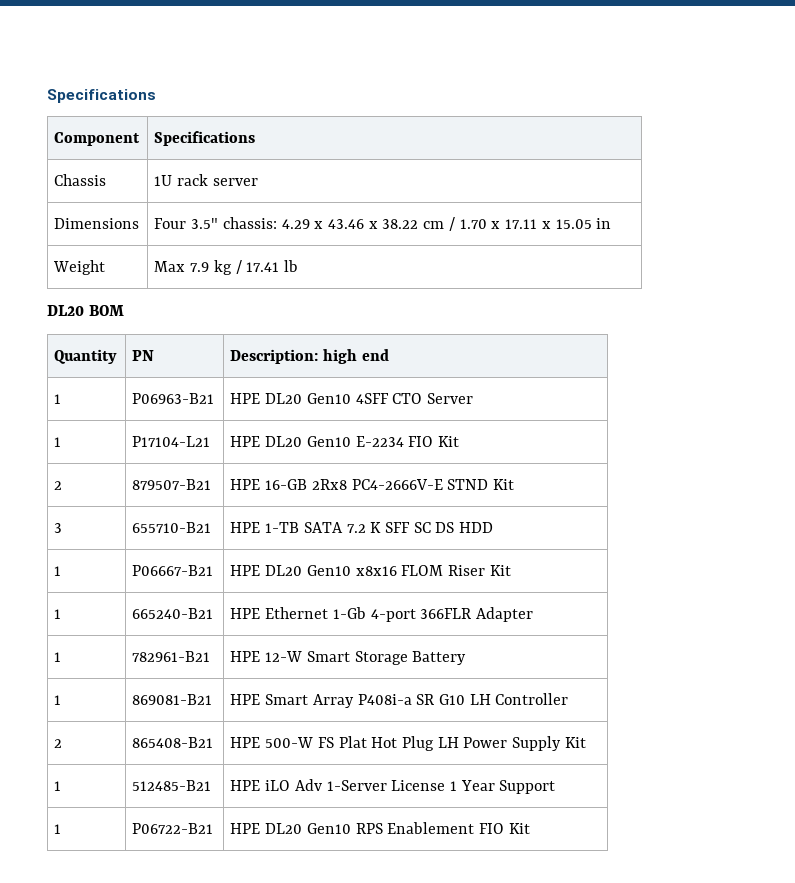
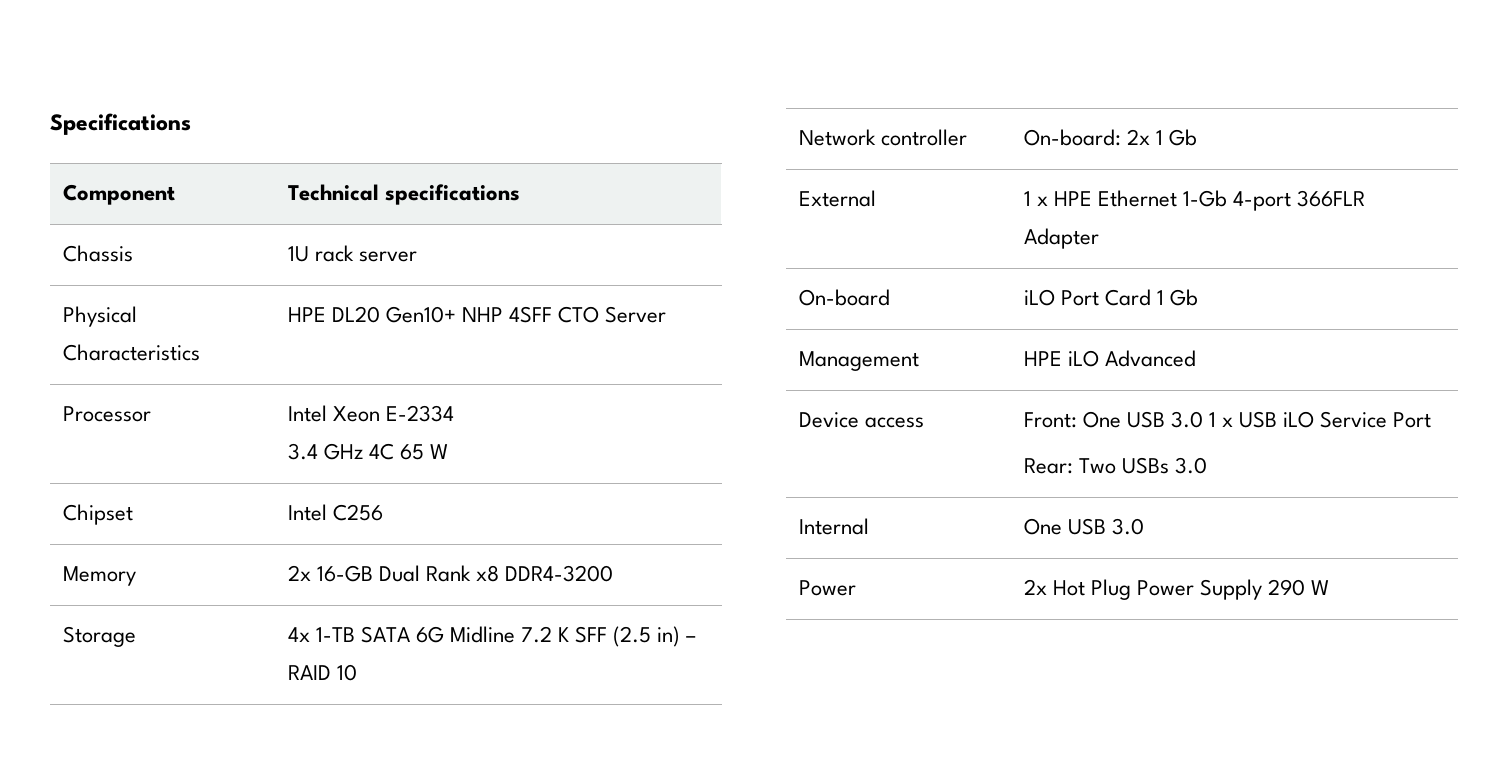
[154,131,256,146] Specifications -> [287,184,520,205] Technical specifications
[54,218,140,229] [154,217,612,231] [53,260,106,275] [154,260,298,275] [47,305,124,316] [54,349,118,364] [132,350,155,361] [230,349,389,364] [54,394,62,404] [132,393,215,404] [230,393,351,404] Dimensions | Four 3.5" chassis: 4.29 x 43.46 x 38.22 cm / 1.70 x 17.11 x 15.05 in // Weight | Max 7.9 kg / 17.41 lb // DL20 BOM // Quantity | PN | Description: high end // 1 | P06963-B21 | HPE DL20 Gen10 -> [62,306,137,327] [62,344,200,361] [287,306,503,323] Physical Characteristics | HPE DL20 Gen10+ NHP
[54,437,62,447] [132,436,211,447] [230,436,459,447] [54,481,63,490] [132,479,212,490] [230,479,514,490] [54,523,63,533] [132,522,212,533] [230,522,494,533] [54,566,62,576] [132,565,214,576] [230,565,511,576] [54,609,62,619] [132,608,214,619] 1 | P17104-L21 | HPE DL20 Gen10 E-2234 FIO Kit // 2 | 879507-B21 | HPE 16-GB 2Rx8 PC4-2666V-E STND Kit // 3 | 655710-B21 | HPE 1-TB SATA 7.2 K SFF SC DS HDD // 1 | P06667-B21 | HPE DL20 Gen10 x8x16 FLOM Riser Kit // 1 | 665240-B21 | -> [62,406,151,422] [287,405,454,422] [287,443,448,460] [62,504,133,525] [287,504,383,521] [62,566,136,586] [287,565,614,582] [62,626,136,647] [287,626,697,647] [287,664,357,681] [798,129,967,146] [1023,129,1197,146] [798,190,876,207] [1023,191,1048,206] Processor | Intel Xeon E-2334 // 3.4 GHz 4C 65 W // Chipset | Intel C256 // Memory | 2x 16-GB Dual Rank x8 DDR4-3200 // Storage | 4x 1-TB SATA 6G Midline 7.2 K SFF (2.5 in) – RAID 10 // Network controller | On-board: 2x 1 Gb // External | 1 x
[54,652,62,662] [132,651,211,662] [230,651,467,665] [54,695,62,705] [132,694,213,705] [230,693,569,708] [54,739,63,748] [132,737,214,748] [230,736,586,751] [54,781,62,791] [132,780,212,791] [230,779,556,794] [54,824,62,834] [132,823,214,834] [230,822,530,834] 1 | 782961-B21 | HPE 12-W Smart Storage Battery // 1 | 869081-B21 | HPE Smart Array P408i-a SR G10 LH Controller // 2 | 865408-B21 | HPE 500-W FS Plat Hot Plug LH Power Supply Kit // 1 | 512485-B21 | HPE iLO Adv 1-Server License 1 Year Support // 1 | P06722-B21 | HPE DL20 Gen10 RPS Enablement FIO Kit -> [798,289,890,306] [1023,289,1198,306] [798,351,919,371] [1023,350,1196,367] [798,412,924,428] [1023,411,1432,428] [1023,457,1207,474] [798,518,869,535] [1023,518,1144,535] [798,580,856,596] [1023,579,1330,600] On-board | iLO Port Card 1 Gb // Management | HPE iLO Advanced // Device access | Front: One USB 3.0 1 x USB iLO Service Port // Rear: Two USBs 3.0 // Internal | One USB 3.0 // Power | 2x Hot Plug Power Supply 290 W

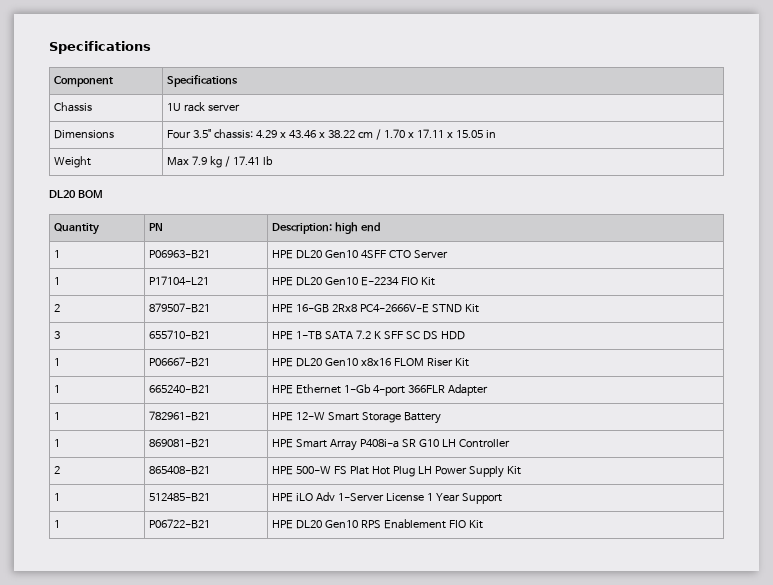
[287,184,520,205] Technical specifications -> [167,75,239,87] Specifications
[62,306,137,327] [62,344,200,361] [287,306,503,323] Physical Characteristics | HPE DL20 Gen10+ NHP -> [54,130,115,139] [167,129,496,140] [54,156,92,168] [167,156,274,168] [49,190,103,198] [54,223,100,235] [149,223,164,231] [272,222,381,234] [54,250,61,258] [149,250,211,259] [272,250,359,259] Dimensions | Four 3.5" chassis: 4.29 x 43.46 x 38.22 cm / 1.70 x 17.11 x 15.05 in // Weight | Max 7.9 kg / 17.41 lb // DL20 BOM // Quantity | PN | Description: high end // 1 | P06963-B21 | HPE DL20 Gen10
[62,406,151,422] [287,405,454,422] [287,443,448,460] [62,504,133,525] [287,504,383,521] [62,566,136,586] [287,565,614,582] [62,626,136,647] [287,626,697,647] [287,664,357,681] [798,129,967,146] [1023,129,1197,146] [798,190,876,207] [1023,191,1048,206] Processor | Intel Xeon E-2334 // 3.4 GHz 4C 65 W // Chipset | Intel C256 // Memory | 2x 16-GB Dual Rank x8 DDR4-3200 // Storage | 4x 1-TB SATA 6G Midline 7.2 K SFF (2.5 in) – RAID 10 // Network controller | On-board: 2x 1 Gb // External | 1 x -> [54,277,61,285] [149,276,210,285] [272,277,436,286] [54,304,61,312] [149,303,211,313] [272,304,480,313] [54,331,61,339] [149,330,211,340] [272,330,466,340] [54,358,61,366] [149,357,211,367] [272,358,470,367] [54,385,61,393] [149,385,211,394] 1 | P17104-L21 | HPE DL20 Gen10 E-2234 FIO Kit // 2 | 879507-B21 | HPE 16-GB 2Rx8 PC4-2666V-E STND Kit // 3 | 655710-B21 | HPE 1-TB SATA 7.2 K SFF SC DS HDD // 1 | P06667-B21 | HPE DL20 Gen10 x8x16 FLOM Riser Kit // 1 | 665240-B21 |
[798,289,890,306] [1023,289,1198,306] [798,351,919,371] [1023,350,1196,367] [798,412,924,428] [1023,411,1432,428] [1023,457,1207,474] [798,518,869,535] [1023,518,1144,535] [798,580,856,596] [1023,579,1330,600] On-board | iLO Port Card 1 Gb // Management | HPE iLO Advanced // Device access | Front: One USB 3.0 1 x USB iLO Service Port // Rear: Two USBs 3.0 // Internal | One USB 3.0 // Power | 2x Hot Plug Power Supply 290 W -> [54,412,61,420] [149,411,211,421] [272,412,442,424] [54,439,61,447] [149,439,211,448] [272,439,511,451] [54,466,61,474] [149,466,211,475] [272,466,521,478] [54,493,61,501] [149,493,211,502] [272,492,503,504] [54,520,61,528] [149,519,211,529] [272,519,484,529] 1 | 782961-B21 | HPE 12-W Smart Storage Battery // 1 | 869081-B21 | HPE Smart Array P408i-a SR G10 LH Controller // 2 | 865408-B21 | HPE 500-W FS Plat Hot Plug LH Power Supply Kit // 1 | 512485-B21 | HPE iLO Adv 1-Server License 1 Year Support // 1 | P06722-B21 | HPE DL20 Gen10 RPS Enablement FIO Kit

